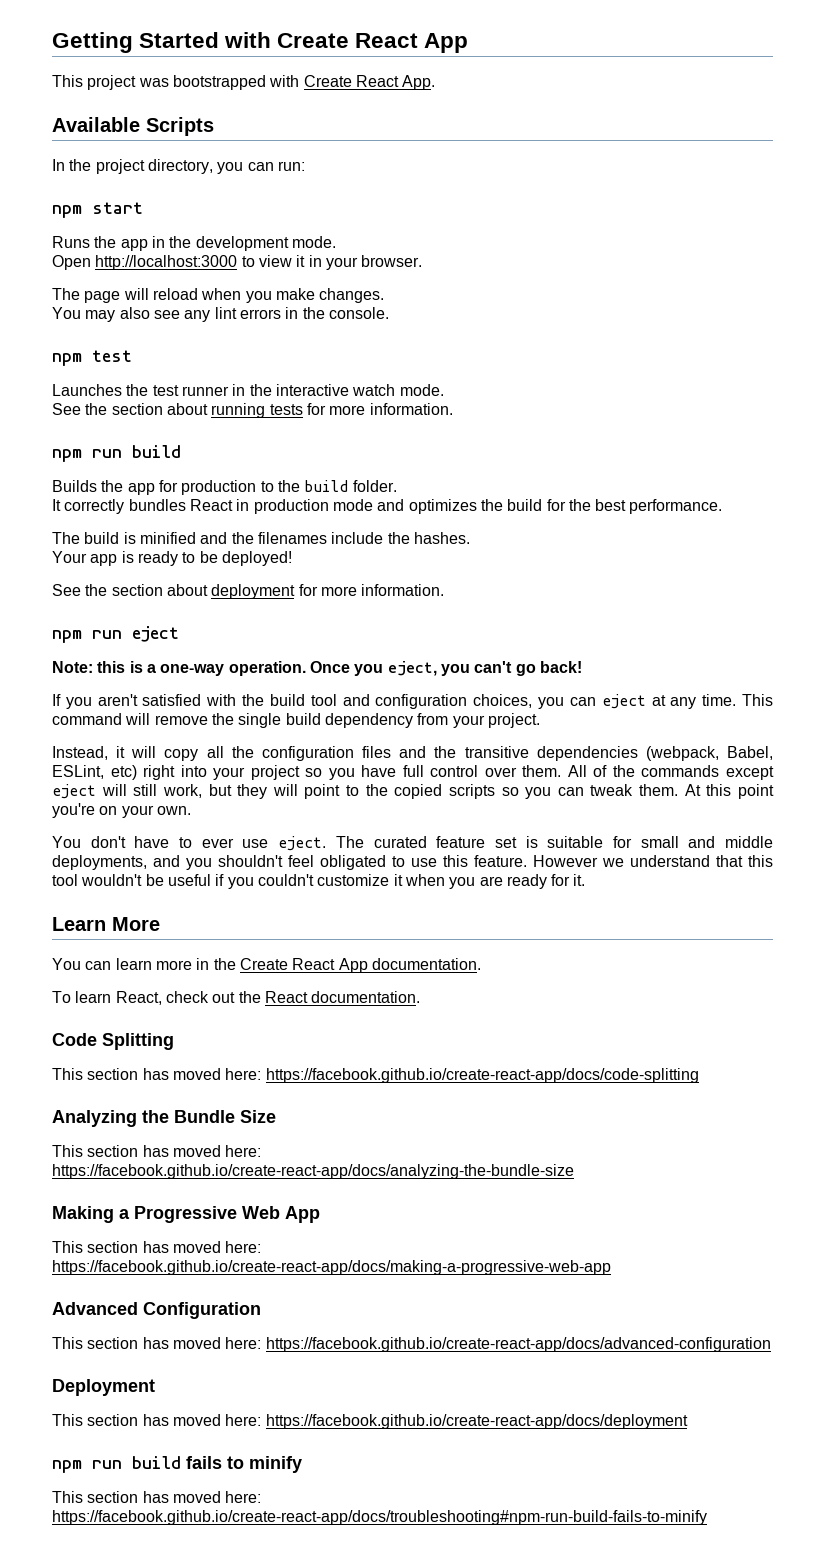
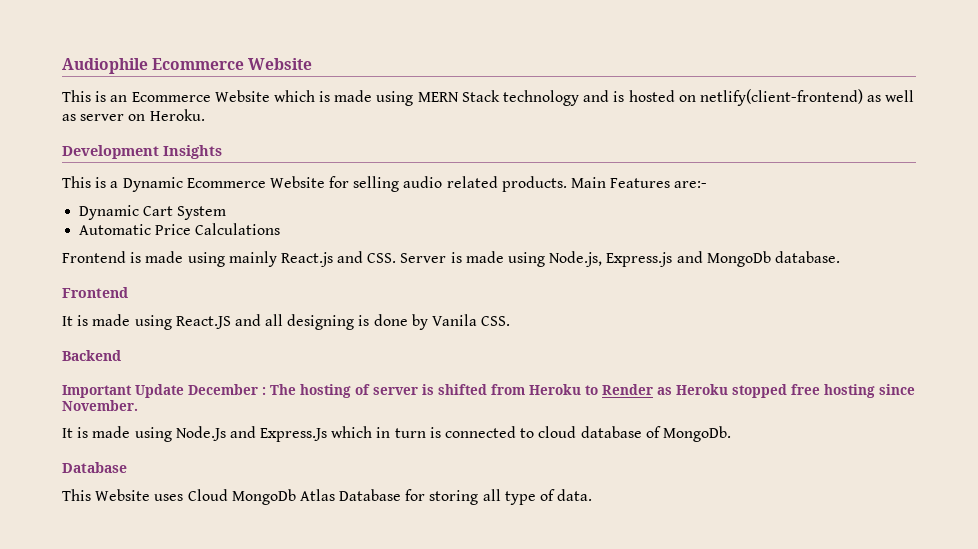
[52,32,469,53] [52,75,436,90] [52,117,214,136] [52,159,305,174] [52,202,143,218] [52,236,336,251] [52,255,423,270] [52,288,385,303] [52,307,389,322] [52,350,132,366] [52,384,444,396] [52,403,453,418] [52,445,181,462] [52,480,397,495] [52,499,723,514] [52,532,470,544] [52,551,292,566] [52,584,445,599] [52,626,179,643] [52,661,582,676] [52,694,774,709] [52,713,540,728] [52,746,773,761] [52,765,774,780] [52,784,775,799] [52,803,191,818] [52,836,773,851] [52,855,773,870] [52,874,586,889] [52,917,160,931] [52,958,481,973] [52,991,421,1005] [52,1033,174,1050] [52,1068,699,1083] [52,1110,276,1127] [52,1145,262,1157] [52,1164,574,1179] [52,1206,320,1223] [52,1241,262,1253] [52,1260,611,1275] [52,1302,261,1319] [52,1337,771,1352] [52,1379,155,1396] [52,1414,688,1429] [52,1456,302,1473] [52,1491,262,1503] [52,1510,707,1525] Getting Started with Create React App // This project was bootstrapped with Create React App. // Available Scripts // In the project directory, you can run: // npm start // Runs the app in the development mode. // Open http://localhost:3000 to view it in your browser. // The page will reload when you make changes. // You may also see any lint errors in the console. // npm test // Launches the test runner in the interactive watch mode. // See the section about running tests for more information. // npm run build // Builds the app for production to the build folder. // It correctly bundles React in production mode and optimizes the build for the best performance. // The build is minified and the filenames include the hashes. // Your app is ready to be deployed! // See the section about deployment for more information. // npm run eject // Note: this is a one-way operation. Once you eject, you can't go back! // If you aren't satisfied with the build tool and configuration choices, you can eject at any time. This command will remove the single build dependency from your project. // Instead, it will copy all the configuration files and the transitive dependencies (webpack, Babel, ESLint, etc) right into your project so you have full control over them. All of the commands except eject will still work, but they will point to the copied scripts so you can tweak them. At this point you're on your own. // You don't have to ever use eject. The curated feature set is suitable for small and middle deployments, and you shouldn't feel obligated to use this feature. However we understand that this tool wouldn't be useful if you couldn't customize it when you are ready for it. // Learn More // You can learn more in the Create React App documentation. // To learn React, check out the React documentation. // Code Splitting // This section has moved here: https://facebook.github.io/create-react-app/docs/code-splitting // Analyzing the Bundle Size // This section has moved here: https://facebook.github.io/create-react-app/docs/analyzing-the-bundle-size // Making a Progressive Web App // This section has moved here: https://facebook.github.io/create-react-app/docs/making-a-progressive-web-app // Advanced Configuration // This section has moved here: https://facebook.github.io/create-react-app/docs/advanced-configuration // Deployment // This section has moved here: https://facebook.github.io/create-react-app/docs/deployment // npm run build fails to minify // This section has moved here: https://facebook.github.io/create-react-app/docs/troubleshooting#npm-run-build-fails-to-minify -> [62,58,313,74] [62,89,915,106] [62,109,205,121] [62,145,222,159] [62,176,708,192] [79,205,227,220] [79,223,281,235] [62,251,840,267] [62,287,128,298] [62,314,511,330] [62,350,121,361] [62,384,915,398] [62,400,138,411] [62,426,731,442] [62,462,127,473] [62,489,593,505] Audiophile Ecommerce Website // This is an Ecommerce Website which is made using MERN Stack technology and is hosted on netlify(client-frontend) as well as server on Heroku. // Development Insights // This is a Dynamic Ecommerce Website for selling audio related products. Main Features are:- // Dynamic Cart System // Automatic Price Calculations // Frontend is made using mainly React.js and CSS. Server is made using Node.js, Express.js and MongoDb database. // Frontend // It is made using React.JS and all designing is done by Vanila CSS. // Backend // Important Update December : The hosting of server is shifted from Heroku to Render as Heroku stopped free hosting since November. // It is made using Node.Js and Express.Js which in turn is connected to cloud database of MongoDb. // Database // This Website uses Cloud MongoDb Atlas Database for storing all type of data.

